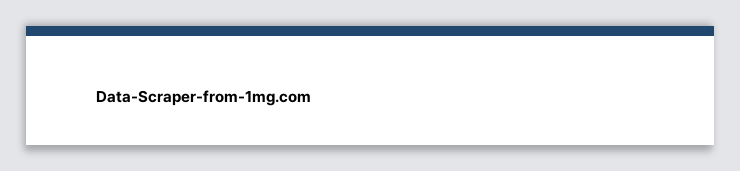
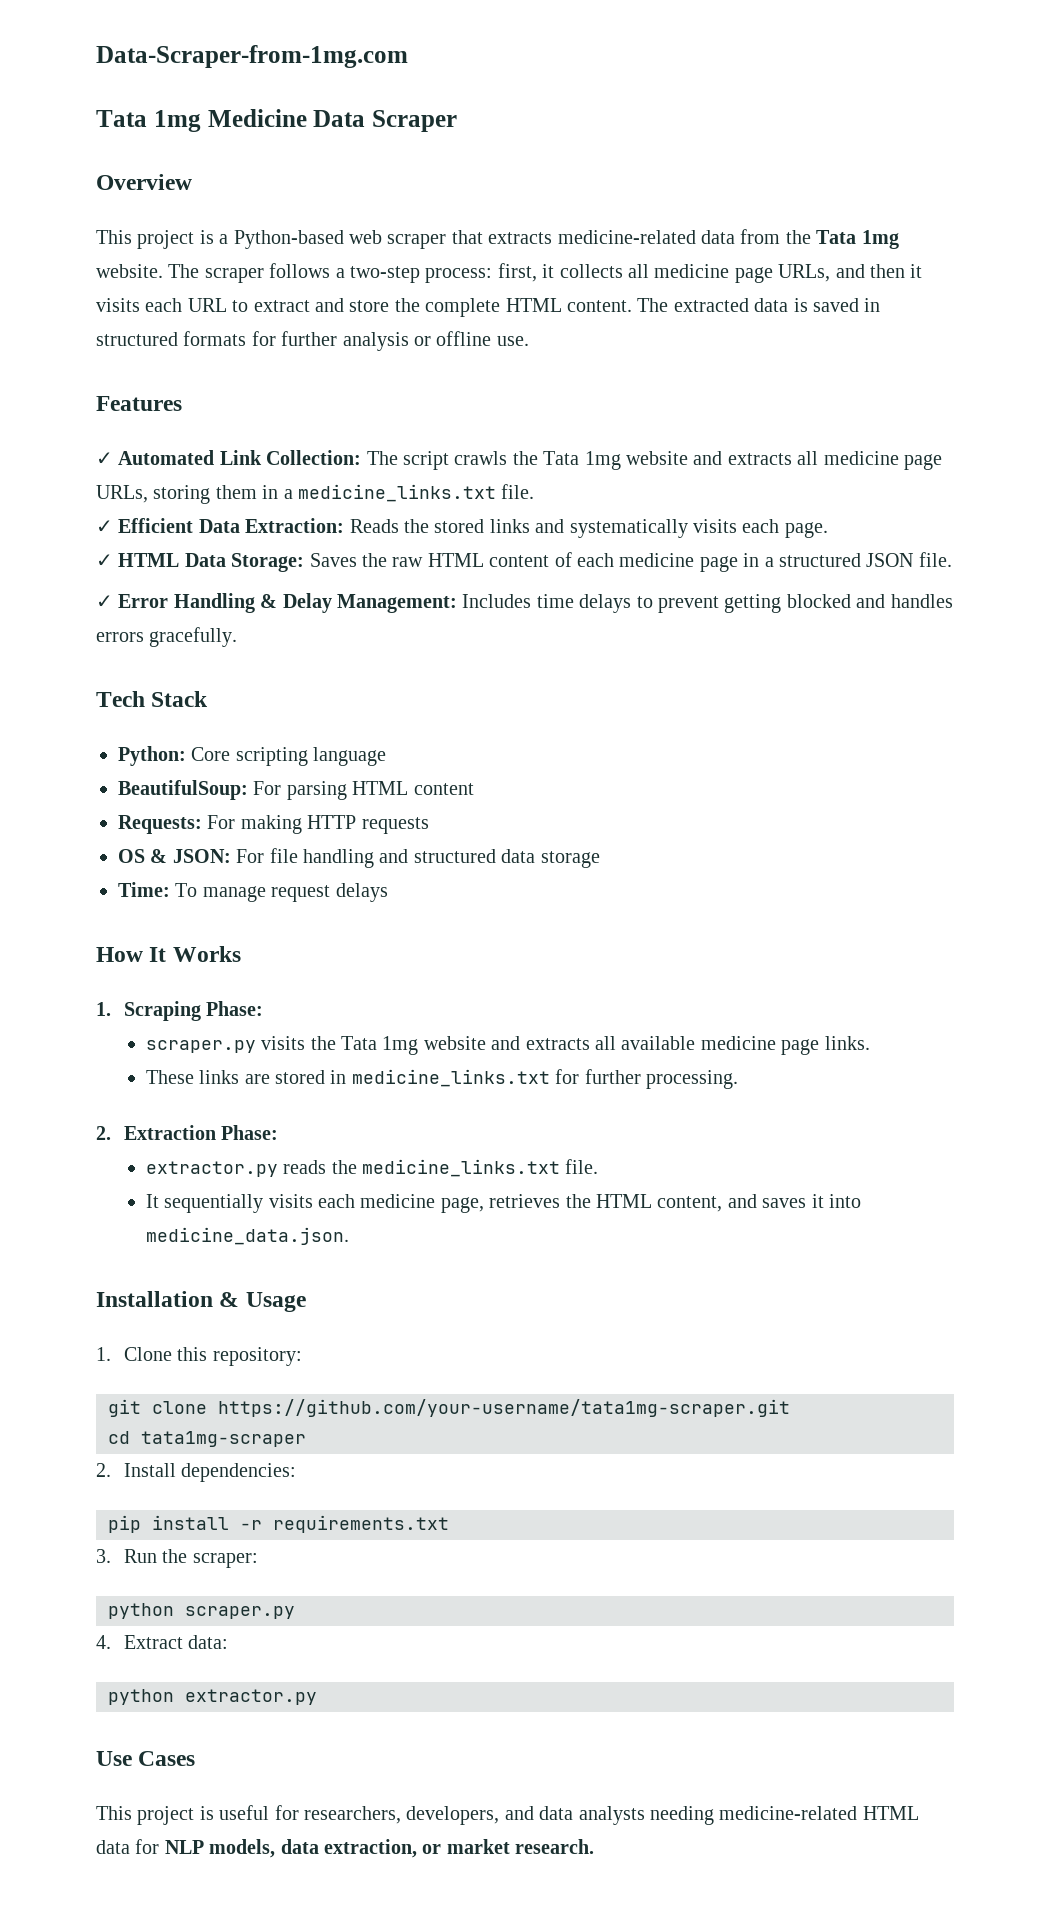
(311, 98) none -> [96,109,457,132] [96,174,192,190] [96,229,899,249] [96,263,923,283] [96,298,881,317] [96,331,529,351] [96,396,182,411] [96,450,942,470] [96,484,535,504] [96,518,828,538] [96,552,952,572] [96,593,953,613] [96,627,238,647] [96,691,209,707] [118,746,387,766] [118,780,474,800] [118,815,429,834] [118,848,600,868] [118,882,388,902] [96,946,241,962] [96,1001,264,1021] [145,1036,870,1055] [145,1069,739,1089] [96,1125,279,1140] [145,1159,599,1177] [145,1194,862,1213] [145,1227,349,1245] [96,1291,306,1312] [96,1347,302,1366] [108,1399,790,1417] [108,1431,306,1447] [96,1463,297,1482] [108,1515,449,1533] [96,1549,258,1568] [108,1603,295,1619] [96,1635,229,1649] [108,1689,317,1705] [96,1751,196,1766] [96,1805,919,1825] [96,1839,595,1858] // Tata 1mg Medicine Data Scraper // Overview // This project is a Python-based web scraper that extracts medicine-related data from the Tata 1mg website. The scraper follows a two-step process: first, it collects all medicine page URLs, and then it visits each URL to extract and store the complete HTML content. The extracted data is saved in structured formats for further analysis or offline use. // Features // ✓ Automated Link Collection: The script crawls the Tata 1mg website and extracts all medicine page URLs, storing them in a medicine_links.txt file. // ✓ Efficient Data Extraction: Reads the stored links and systematically visits each page. // ✓ HTML Data Storage: Saves the raw HTML content of each medicine page in a structured JSON file. // ✓ Error Handling & Delay Management: Includes time delays to prevent getting blocked and handles errors gracefully. // Tech Stack // Python: Core scripting language // BeautifulSoup: For parsing HTML content // Requests: For making HTTP requests // OS & JSON: For file handling and structured data storage // Time: To manage request delays // How It Works // 1. Scraping Phase: // scraper.py visits the Tata 1mg website and extracts all available medicine page links. // These links are stored in medicine_links.txt for further processing. // 2. Extraction Phase: // extractor.py reads the medicine_links.txt file. // It sequentially visits each medicine page, retrieves the HTML content, and saves it into medicine_data.json. // Installation & Usage // 1. Clone this repository: // git clone https://github.com/your-username/tata1mg-scraper.git // cd tata1mg-scraper // 2. Install dependencies: // pip install -r requirements.txt // 3. Run the scraper: // python scraper.py // 4. Extract data: // python extractor.py // Use Cases // This project is useful for researchers, developers, and data analysts needing medicine-related HTML data for NLP models, data extraction, or market research.

